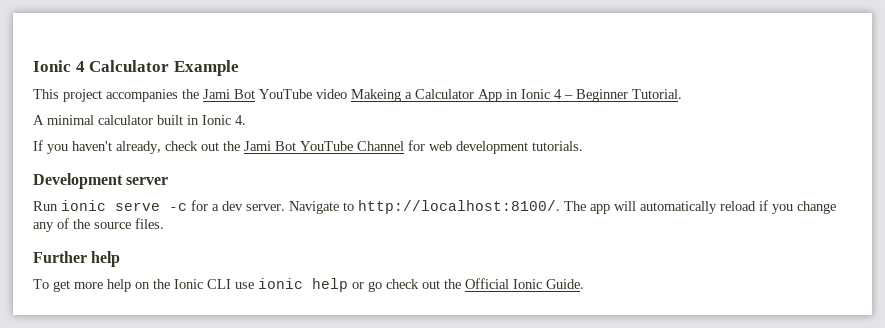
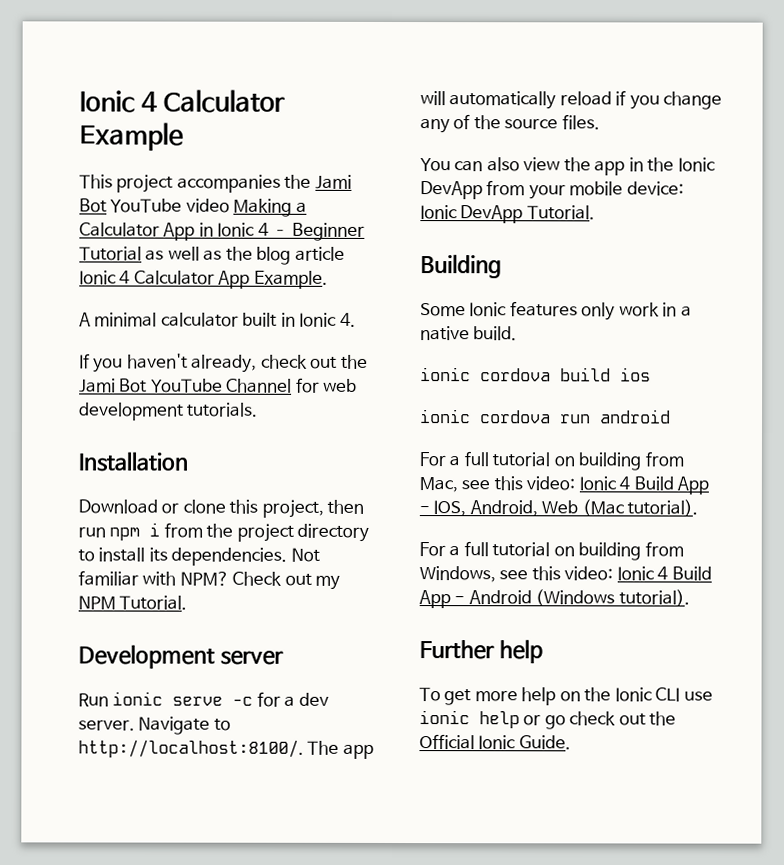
[351,89,401,102] Makeing -> [233,198,293,217] Making
[632,89,682,99] Tutorial. -> [79,246,345,265] [79,270,328,289] Tutorial as well as the blog article Ionic 4 Calculator App Example.
(583, 146) none -> [78,451,188,472] [78,499,365,518] [78,522,370,542] [78,547,320,566] [78,570,341,590] [78,595,188,610] // Installation // Download or clone this project, then run npm i from the project directory to install its dependencies. Not familiar with NPM? Check out my NPM Tutorial.
(164, 223) none -> [420,157,716,176] [420,180,684,200] [420,205,595,224] [420,254,502,279] [420,301,692,321] [420,326,518,341] [420,367,651,382] [420,409,671,424] [419,451,684,471] [419,476,710,495] [419,499,699,517] [419,541,684,561] [419,566,712,583] [419,589,690,609] // You can also view the app in the Ionic DevApp from your mobile device: Ionic DevApp Tutorial. // Building // Some Ionic features only work in a native build. // ionic cordova build ios // ionic cordova run android // For a full tutorial on building from Mac, see this video: Ionic 4 Build App - IOS, Android, Web (Mac tutorial). // For a full tutorial on building from Windows, see this video: Ionic 4 Build App - Android (Windows tutorial).

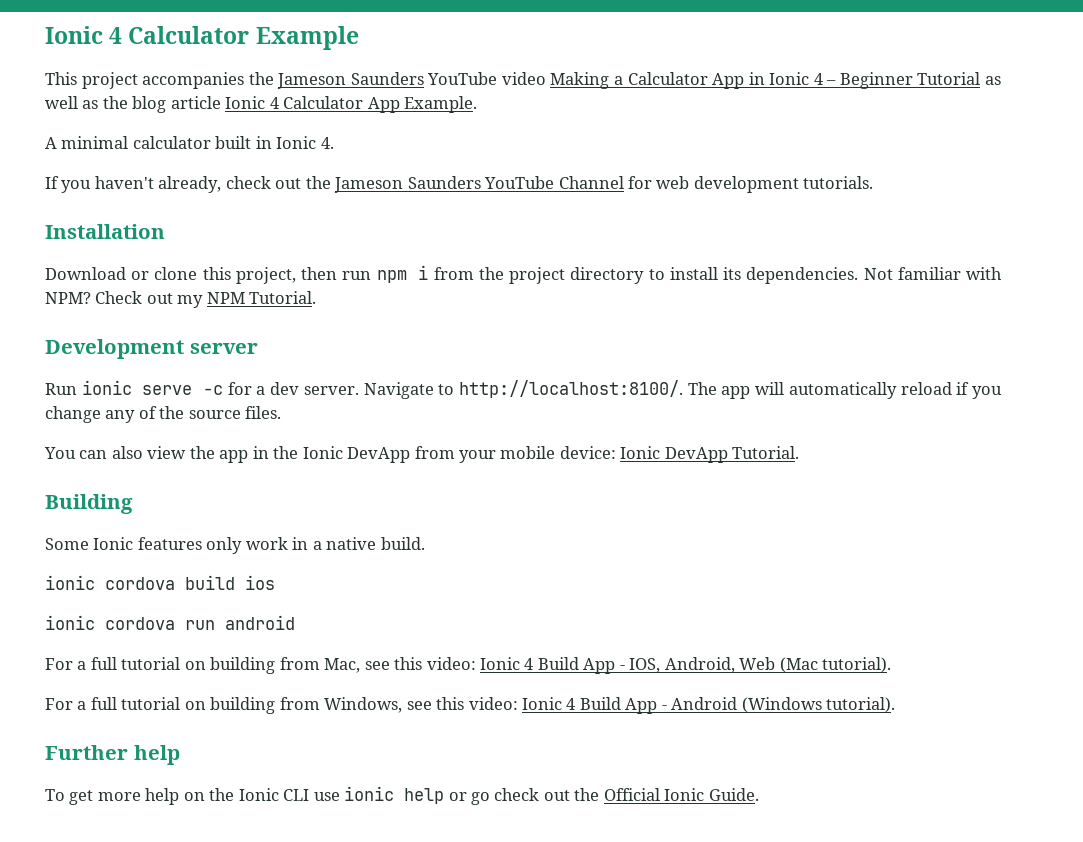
[314,174,352,189] [79,198,107,213] Jami Bot -> [277,72,424,89] Jameson Saunders
[79,378,148,393] Jami Bot -> [334,176,481,193] Jameson Saunders

